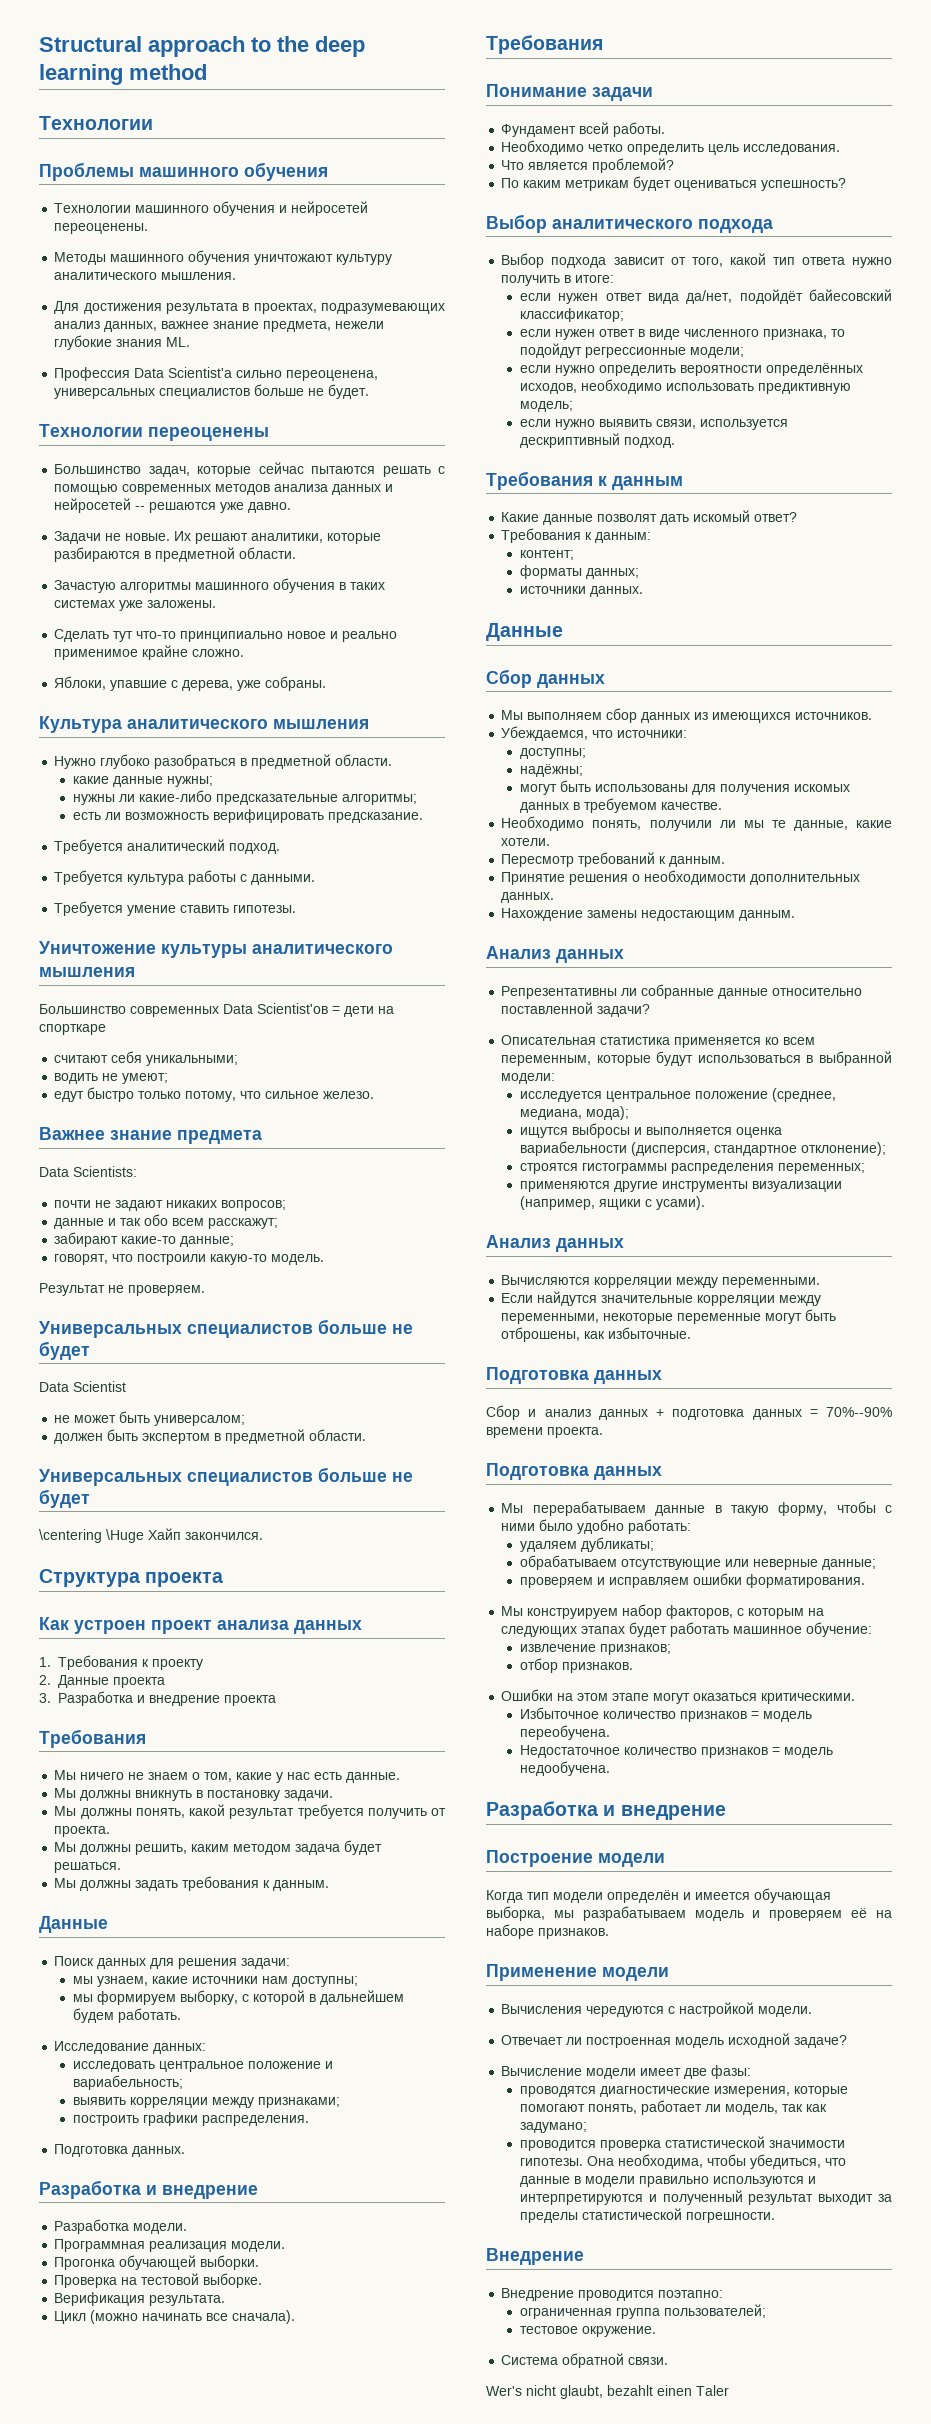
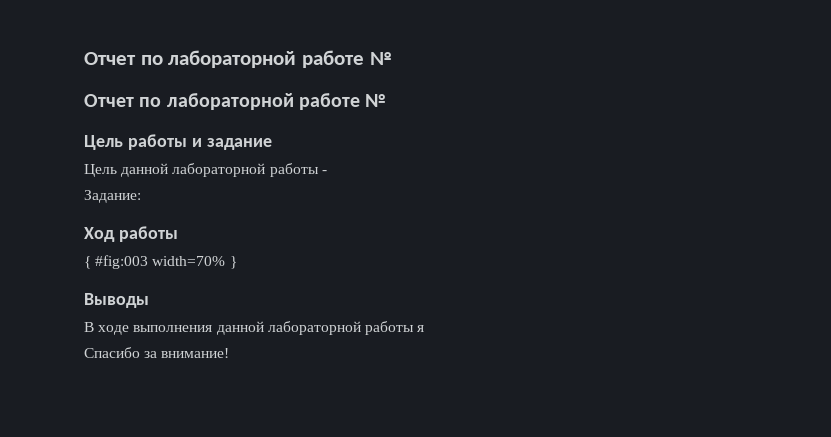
[39,36,365,57] [39,64,207,85] [39,116,153,130] [39,162,328,181] [54,201,369,216] [54,223,149,234] [54,250,393,265] [54,272,237,280] [54,301,445,314] [54,321,385,332] [54,335,191,350] [54,367,379,381] [54,384,370,399] [39,424,269,441] [54,462,446,477] [54,484,394,495] [54,498,292,513] [54,531,382,544] [54,547,297,562] [54,578,386,593] [54,600,217,611] [54,629,398,642] [54,645,245,660] [54,676,327,691] [39,716,369,733] [54,754,393,769] [73,776,214,787] [73,790,418,805] [73,809,424,823] [54,839,281,854] [54,870,316,885] [54,901,297,916] [39,941,393,958] [39,967,135,977] [39,1003,394,1017] [39,1024,106,1035] [54,1051,239,1066] [54,1073,169,1084] [54,1087,375,1102] [39,1127,262,1144] [39,1166,137,1177] [54,1200,287,1211] [54,1214,279,1229] [54,1232,235,1247] [54,1254,325,1265] [39,1283,205,1296] [39,1319,413,1338] [39,1341,90,1360] [39,1381,126,1392] [54,1411,246,1426] [54,1429,367,1444] [39,1467,413,1486] [39,1489,90,1508] [39,1528,263,1543] [39,1569,224,1587] [39,1617,362,1634] [39,1655,203,1670] [39,1675,165,1688] [39,1691,276,1706] [39,1729,146,1748] [54,1770,401,1783] [54,1788,334,1801] [54,1804,447,1819] [54,1826,111,1837] [54,1840,383,1855] [54,1862,122,1873] [54,1876,330,1891] [39,1916,108,1933] [54,1956,291,1969] [73,1976,359,1987] [73,1990,405,2005] [73,2008,182,2023] [54,2041,207,2054] [73,2061,334,2072] [73,2075,184,2090] [73,2097,341,2108] [73,2112,310,2126] [54,2144,186,2157] [39,2180,258,2199] [54,2219,188,2234] [54,2239,286,2252] [54,2255,260,2270] [54,2273,263,2288] [54,2292,226,2306] [54,2310,296,2324] [486,35,603,54] [486,84,653,101] [501,122,666,137] [501,140,841,155] [501,158,675,173] [501,176,847,191] [486,214,773,233] [501,253,892,268] [501,275,615,286] [520,289,892,304] [520,308,625,322] [520,329,846,340] [520,343,745,358] [520,363,864,376] [520,379,852,394] [520,401,574,412] [520,419,789,430] [520,433,676,448] [486,471,683,490] [501,510,798,525] [501,528,652,543] [520,550,575,560] [520,565,640,579] [520,586,644,597] [486,623,563,641] [486,669,605,688] [501,708,873,723] [501,726,688,741] [520,748,587,759] [520,764,584,777] [520,780,851,795] [520,798,723,813] [501,816,892,831] [501,838,551,846] [501,852,726,867] [501,870,861,885] [501,892,555,903] [501,908,796,921] [486,946,624,963] [501,984,863,999] [501,1002,651,1017] [501,1035,816,1048] [501,1051,892,1066] [501,1073,556,1084] [520,1088,837,1102] [520,1106,630,1120] [520,1123,783,1138] [520,1141,887,1156] [520,1163,866,1174] [520,1181,843,1192] [520,1196,706,1210] [486,1235,624,1252] [501,1275,821,1288] [501,1291,822,1306] [501,1309,837,1324] [501,1327,692,1342] [486,1367,662,1384] [486,1405,892,1420] [486,1427,603,1438] [486,1463,662,1480] [501,1501,892,1516] [501,1519,692,1534] [520,1537,655,1552] [520,1555,877,1570] [520,1573,866,1588] [501,1604,825,1619] [501,1622,873,1637] [520,1644,672,1655] [520,1658,634,1673] [501,1689,856,1704] [520,1707,813,1722] [520,1725,611,1740] [520,1745,834,1758] [520,1761,611,1776] [486,1801,726,1820] [486,1850,665,1867] [486,1888,831,1903] [486,1906,892,1921] [486,1924,609,1939] [486,1964,669,1981] [501,2002,813,2017] [501,2033,848,2048] [501,2065,752,2079] [520,2086,849,2097] [520,2100,828,2115] [520,2122,588,2133] [520,2136,846,2151] [520,2154,847,2169] [520,2176,817,2187] [520,2190,892,2205] [520,2208,776,2223] [486,2248,584,2265] [501,2288,724,2301] [520,2304,767,2319] [520,2326,657,2337] [501,2353,669,2368] [486,2385,729,2399] Structural approach to the deep learning method // Технологии // Проблемы машинного обучения // Технологии машинного обучения и нейросетей переоценены. // Методы машинного обучения уничтожают культуру аналитического мышления. // Для достижения результата в проектах, подразумевающих анализ данных, важнее знание предмета, нежели глубокие знания ML. // Профессия Data Scientist'а сильно переоценена, универсальных специалистов больше не будет. // Технологии переоценены // Большинство задач, которые сейчас пытаются решать с помощью современных методов анализа данных и нейросетей -- решаются уже давно. // Задачи не новые. Их решают аналитики, которые разбираются в предметной области. // Зачастую алгоритмы машинного обучения в таких системах уже заложены. // Сделать тут что-то принципиально новое и реально применимое крайне сложно. // Яблоки, упавшие с дерева, уже собраны. // Культура аналитического мышления // Нужно глубоко разобраться в предметной области. // какие данные нужны; // нужны ли какие-либо предсказательные алгоритмы; // есть ли возможность верифицировать предсказание. // Требуется аналитический подход. // Требуется культура работы с данными. // Требуется умение ставить гипотезы. // Уничтожение культуры аналитического мышления // Большинство современных Data Scientist'ов = дети на спорткаре // считают себя уникальными; // водить не умеют; // едут быстро только потому, что сильное железо. // Важнее знание предмета // Data Scientists: // почти не задают никаких вопросов; // данные и так обо всем расскажут; // забирают какие-то данные; // говорят, что построили какую-то модель. // Результат не проверяем. // Универсальных специалистов больше не будет // Data Scientist // не может быть универсалом; // должен быть экспертом в предметной области. // Универсальных специалистов больше не будет // \centering \Huge Хайп закончился. // Структура проекта // Как устроен проект анализа данных // 1. Требования к проекту // 2. Данные проекта // 3. Разработка и внедрение проекта // Требования // Мы ничего не знаем о том, какие у нас есть данные. // Мы должны вникнуть в постановку задачи. // Мы должны понять, какой результат требуется получить от проекта. // Мы должны решить, каким методом задача будет решаться. // Мы должны задать требования к данным. // Данные // Поиск данных для решения задачи: // мы узнаем, какие источники нам доступны; // мы формируем выборку, с которой в дальнейшем будем работать. // Исследование данных: // исследовать центральное положение и вариабельность; // выявить корреляции между признаками; // построить графики распределения. // Подготовка данных. // Разработка и внедрение // Разработка модели. // Программная реализация модели. // Прогонка обучающей выборки. // Проверка на тестовой выборке. // Верификация результата. // Цикл (можно начинать все сначала). // Требования // Понимание задачи // Фундамент всей работы. // Необходимо четко определить цель исследования. // Что является проблемой? // По каким метрикам будет оцениваться успешность? // Выбор аналитического подхода // Выбор подхода зависит от того, какой тип ответа нужно получить в итоге: // если нужен ответ вида да/нет, подойдёт байесовский классификатор; // если нужен ответ в виде численного признака, то подойдут регрессионные модели; // если нужно определить вероятности определённых исходов, необходимо использовать предиктивную модель; // если нужно выявить связи, используется дескриптивный подход. // Требования к данным // Какие данные позволят дать искомый ответ? // Требования к данным: // контент; // форматы данных; // источники данных. // Данные // Сбор данных // Мы выполняем сбор данных из имеющихся источников. // Убеждаемся, что источники: // доступны; // надёжны; // могут быть использованы для получения искомых данных в требуемом качестве. // Необходимо понять, получили ли мы те данные, какие хотели. // Пересмотр требований к данным. // Принятие решения о необходимости дополнительных данных. // Нахождение замены недостающим данным. // Анализ данных // Репрезентативны ли собранные данные относительно поставленной задачи? // Описательная статистика применяется ко всем переменным, которые будут использоваться в выбранной модели: // исследуется центральное положение (среднее, медиана, мода); // ищутся выбросы и выполняется оценка вариабельности (дисперсия, стандартное отклонение); // строятся гистограммы распределения переменных; // применяются другие инструменты визуализации (например, ящики с усами). // Анализ данных // Вычисляются корреляции между переменными. // Если найдутся значительные корреляции между переменными, некоторые переменные могут быть отброшены, как избыточные. // Подготовка данных // Сбор и анализ данных + подготовка данных = 70%--90% времени проекта. // Подготовка данных // Мы перерабатываем данные в такую форму, чтобы с ними было удобно работать: // удаляем дубликаты; // обрабатываем отсутствующие или неверные данные; // проверяем и исправляем ошибки форматирования. // Мы конструируем набор факторов, с которым на следующих этапах будет работать машинное обучение: // извлечение признаков; // отбор признаков. // Ошибки на этом этапе могут оказаться критическими. // Избыточное количество признаков = модель переобучена. // Недостаточное количество признаков = модель недообучена. // Разработка и внедрение // Построение модели // Когда тип модели определён и имеется обучающая выборка, мы разрабатываем модель и проверяем её на наборе признаков. // Применение модели // Вычисления чередуются с настройкой модели. // Отвечает ли построенная модель исходной задаче? // Вычисление модели имеет две фазы: // проводятся диагностические измерения, которые помогают понять, работает ли модель, так как задумано; // проводится проверка статистической значимости гипотезы. Она необходима, чтобы убедиться, что данные в модели правильно используются и интерпретируются и полученный результат выходит за пределы статистической погрешности. // Внедрение // Внедрение проводится поэтапно: // ограниченная группа пользователей; // тестовое окружение. // Система обратной связи. // Wer's nicht glaubt, bezahlt einen Taler -> [84,50,392,68] [84,93,387,110] [84,134,272,150] [84,163,327,177] [84,190,141,203] [84,226,178,242] [84,255,237,269] [84,293,149,308] [84,321,425,335] [84,347,230,358] Отчет по лабораторной работе № // Отчет по лабораторной работе № // Цель работы и задание // Цель данной лабораторной работы - // Задание: // Ход работы // { #fig:003 width=70% } // Выводы // В ходе выполнения данной лабораторной работы я // Спасибо за внимание!

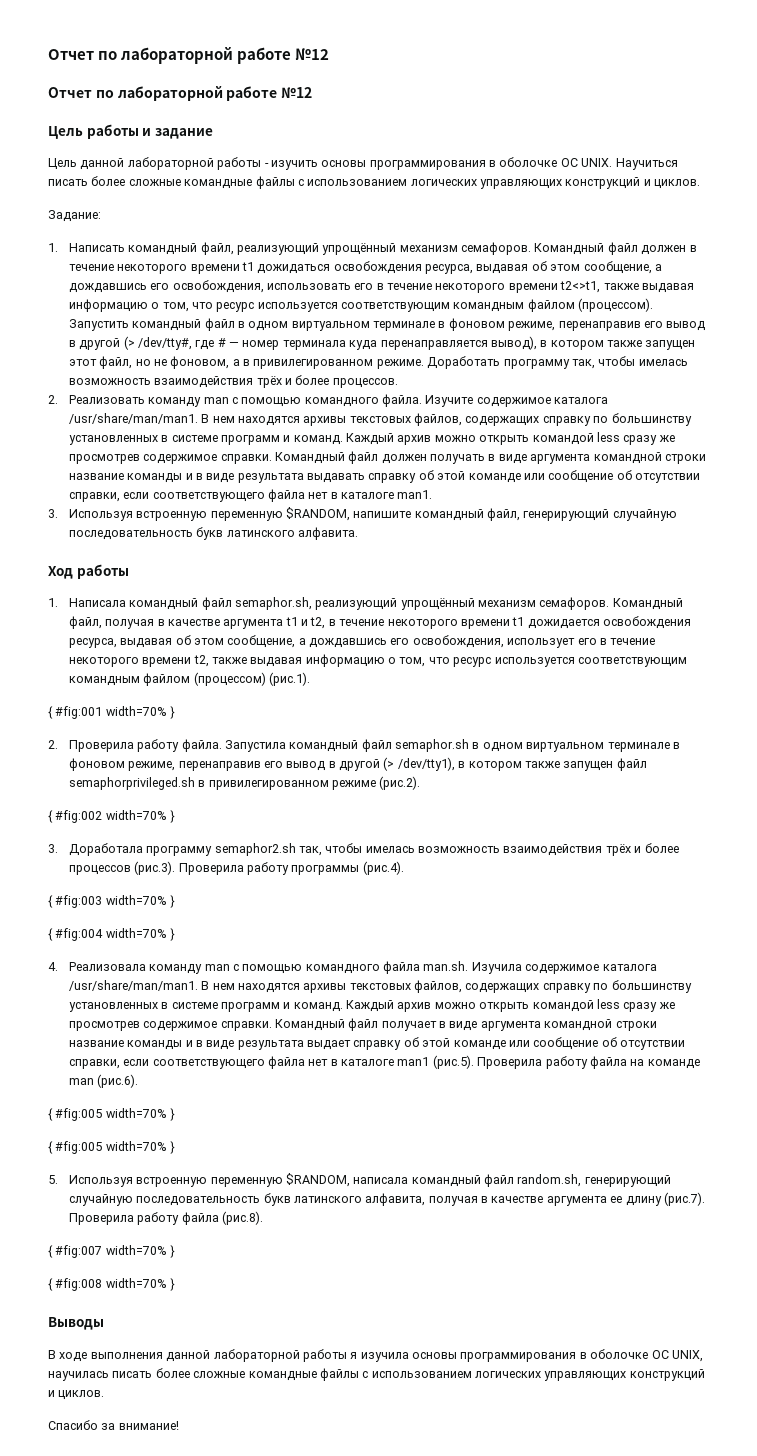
[84,50,392,68] [84,93,387,110] Отчет по лабораторной работе № // Отчет по лабораторной работе № -> [48,47,330,64] [48,86,313,101] Отчет по лабораторной работе №12 // Отчет по лабораторной работе №12
[84,190,141,203] [84,226,178,242] [84,255,149,269] // Задание: // Ход работы // { #fig:003 -> [270,157,678,170] [48,176,701,189] [48,210,101,222] [48,242,697,255] [68,261,662,274] [68,280,694,293] [68,298,654,312] [68,318,706,331] [68,336,696,350] [68,356,688,369] [68,375,398,388] [48,394,609,407] [68,413,692,426] [68,432,675,445] [68,451,706,464] [68,470,701,483] [68,489,433,502] [48,507,677,521] [68,527,358,540] [48,564,129,579] [48,597,683,610] [68,616,692,629] [68,635,656,648] [68,654,687,667] [68,672,310,686] [48,706,176,719] [48,739,680,752] [68,757,647,771] [68,776,421,790] [48,810,176,823] [48,843,679,856] [68,861,404,875] [48,895,176,908] [48,928,176,941] [48,961,657,974] [68,980,692,993] [68,999,675,1012] [68,1018,657,1031] [68,1037,686,1050] [68,1055,700,1069] [68,1074,139,1088] [48,1108,176,1121] [48,1141,176,1154] [48,1173,671,1187] [68,1192,705,1206] [68,1211,263,1225] [48,1245,176,1258] [48,1278,103,1291] изучить основы программирования в оболочке ОС UNIX. Научиться писать более сложные командные файлы с использованием логических управляющих конструкций и циклов. // Задание: // 1. Написать командный файл, реализующий упрощённый механизм семафоров. Командный файл должен в течение некоторого времени t1 дожидаться освобождения ресурса, выдавая об этом сообщение, а дождавшись его освобождения, использовать его в течение некоторого времени t2<>t1, также выдавая информацию о том, что ресурс используется соответствующим командным файлом (процессом). Запустить командный файл в одном виртуальном терминале в фоновом режиме, перенаправив его вывод в другой (> /dev/tty#, где # — номер терминала куда перенаправляется вывод), в котором также запущен этот файл, но не фоновом, а в привилегированном режиме. Доработать программу так, чтобы имелась возможность взаимодействия трёх и более процессов. // 2. Реализовать команду man с помощью командного файла. Изучите содержимое каталога /usr/share/man/man1. В нем находятся архивы текстовых файлов, содержащих справку по большинству установленных в системе программ и команд. Каждый архив можно открыть командой less сразу же просмотрев содержимое справки. Командный файл должен получать в виде аргумента командной строки название команды и в виде результата выдавать справку об этой команде или сообщение об отсутствии справки, если соответствующего файла нет в каталоге man1. // 3. Используя встроенную переменную $RANDOM, напишите командный файл, генерирующий случайную последовательность букв латинского алфавита. // Ход работы // 1. Написала командный файл semaphor.sh, реализующий упрощённый механизм семафоров. Командный файл, получая в качестве аргумента t1 и t2, в течение некоторого времени t1 дожидается освобождения ресурса, выдавая об этом сообщение, а дождавшись его освобождения, использует его в течение некоторого времени t2, также выдавая информацию о том, что ресурс используется соответствующим командным файлом (процессом) (рис.1). // { #fig:001 width=70% } // 2. Проверила работу файла. Запустила командный файл semaphor.sh в одном виртуальном терминале в фоновом режиме, перенаправив его вывод в другой (> /dev/tty1), в котором также запущен файл semaphorprivileged.sh в привилегированном режиме (рис.2). // { #fig:002 width=70% } // 3. Доработала программу semaphor2.sh так, чтобы имелась возможность взаимодействия трёх и более процессов (рис.3). Проверила работу программы (рис.4). // { #fig:003 width=70% } // { #fig:004 width=70% } // 4. Реализовала команду man с помощью командного файла man.sh. Изучила содержимое каталога /usr/share/man/man1. В нем находятся архивы текстовых файлов, содержащих справку по большинству установленных в системе программ и команд. Каждый архив можно открыть командой less сразу же просмотрев содержимое справки. Командный файл получает в виде аргумента командной строки название команды и в виде результата выдает справку об этой команде или сообщение об отсутствии справки, если соответствующего файла нет в каталоге man1 (рис.5). Проверила работу файла на команде man (рис.6). // { #fig:005 width=70% } // { #fig:005 width=70% } // 5. Используя встроенную переменную $RANDOM, написала командный файл random.sh, генерирующий случайную последовательность букв латинского алфавита, получая в качестве аргумента ее длину (рис.7). Проверила работу файла (рис.8). // { #fig:007 width=70% } // { #fig:008
(425, 328) none -> [360,1349,703,1362] [48,1368,705,1381] [48,1390,105,1400] изучила основы программирования в оболочке ОС UNIX, научилась писать более сложные командные файлы с использованием логических управляющих конструкций и циклов.

